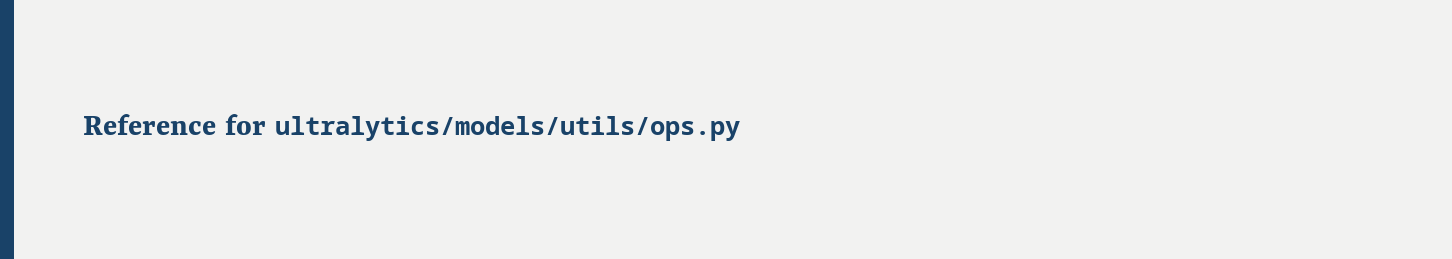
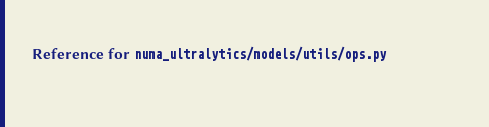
[274,116,740,141] ultralytics/models/utils/ops.py -> [134,46,388,62] numa_ultralytics/models/utils/ops.py

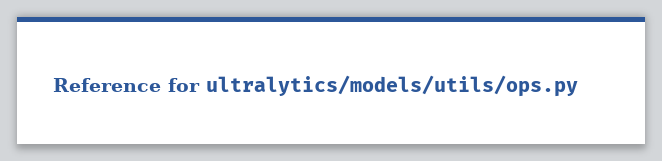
[134,46,388,62] numa_ultralytics/models/utils/ops.py -> [206,75,578,97] ultralytics/models/utils/ops.py

